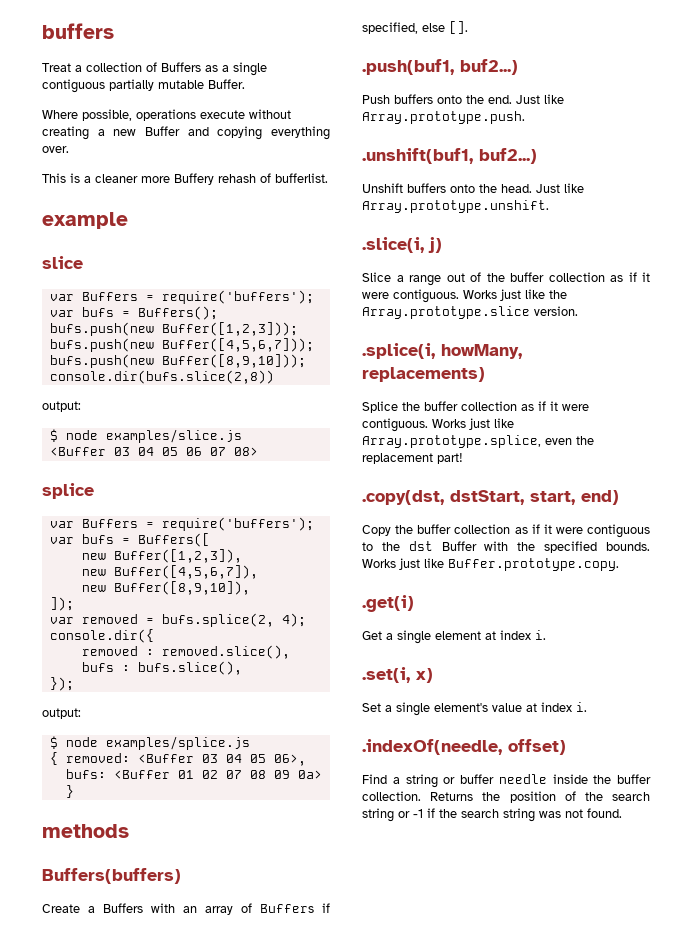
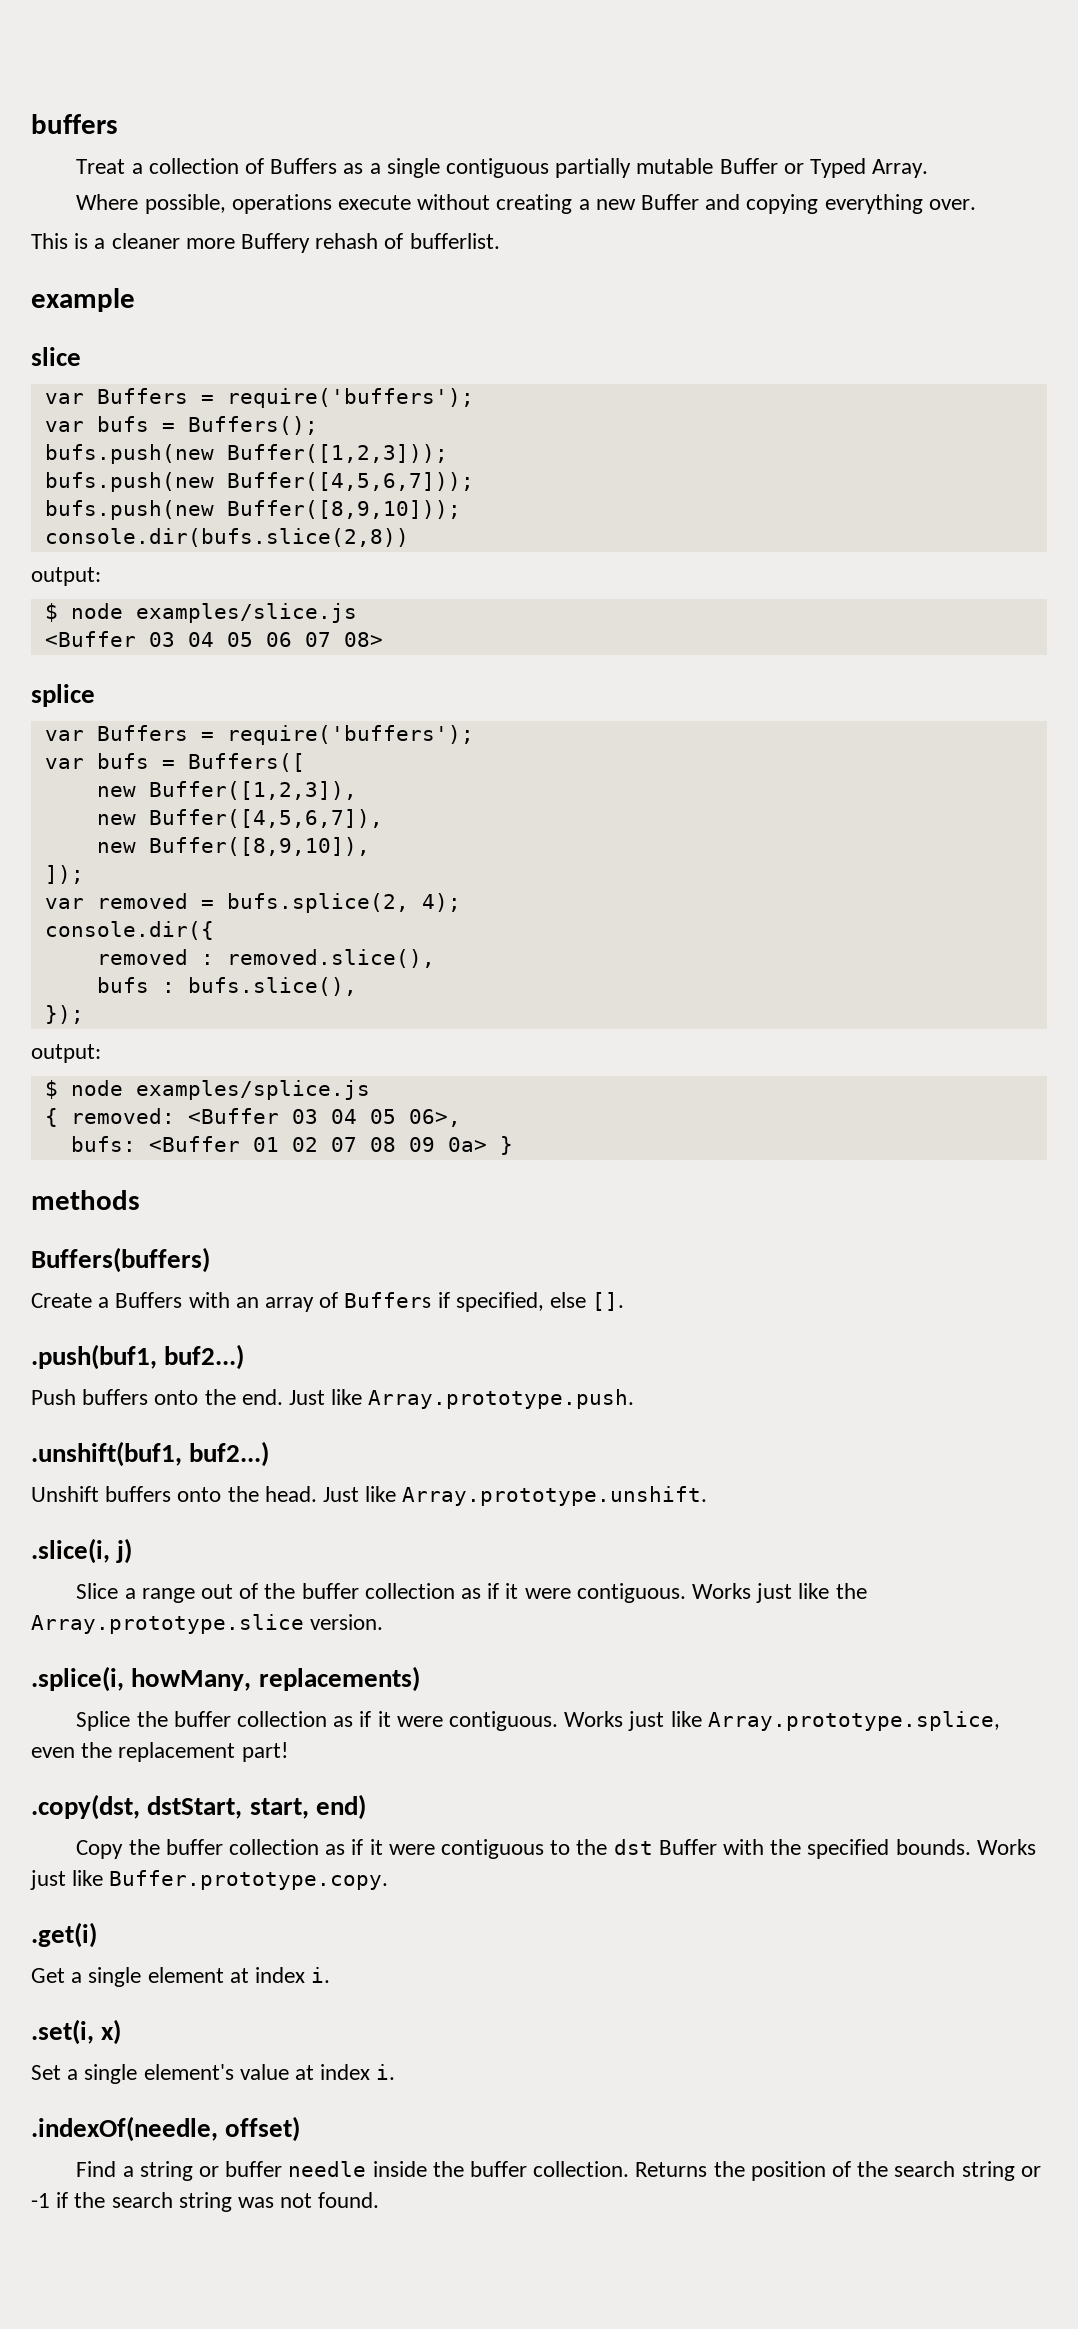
[208,79,245,89] Buffer. -> [719,158,929,178] Buffer or Typed Array.

